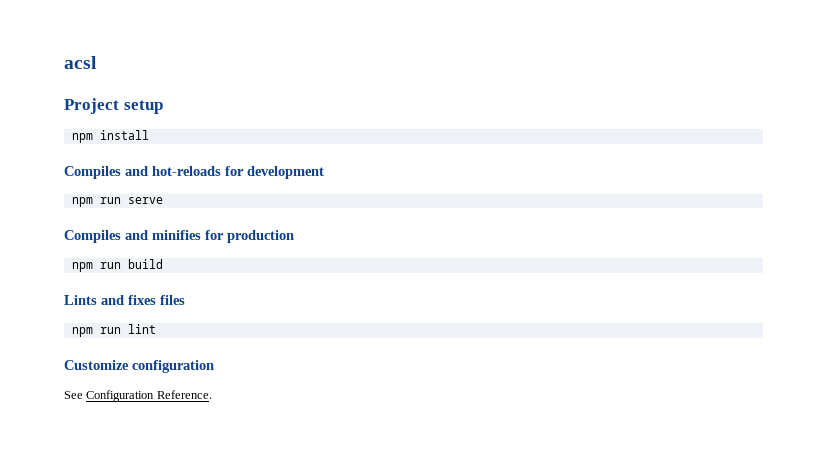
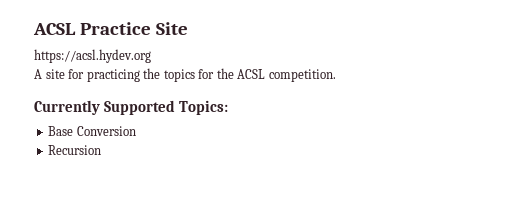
[64,56,97,69] [64,98,163,114] [71,130,149,143] [64,166,324,179] [71,197,163,207] [64,230,294,243] [71,259,163,272] [64,295,185,305] [71,324,156,337] [64,360,214,373] [64,390,212,402] acsl // Project setup // npm install // Compiles and hot-reloads for development // npm run serve // Compiles and minifies for production // npm run build // Lints and fixes files // npm run lint // Customize configuration // See Configuration Reference. -> [33,22,188,35] [34,49,151,63] [34,68,336,82] [34,100,228,115] [48,126,136,136] [48,145,102,155] ACSL Practice Site // https://acsl.hydev.org // A site for practicing the topics for the ACSL competition. // Currently Supported Topics: // Base Conversion // Recursion

